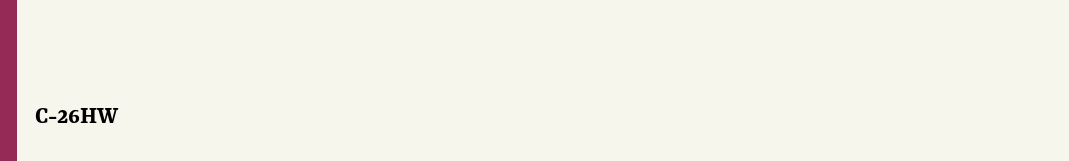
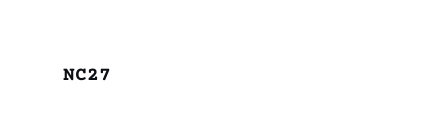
[35,108,119,123] C-26HW -> [63,68,111,81] NC27

